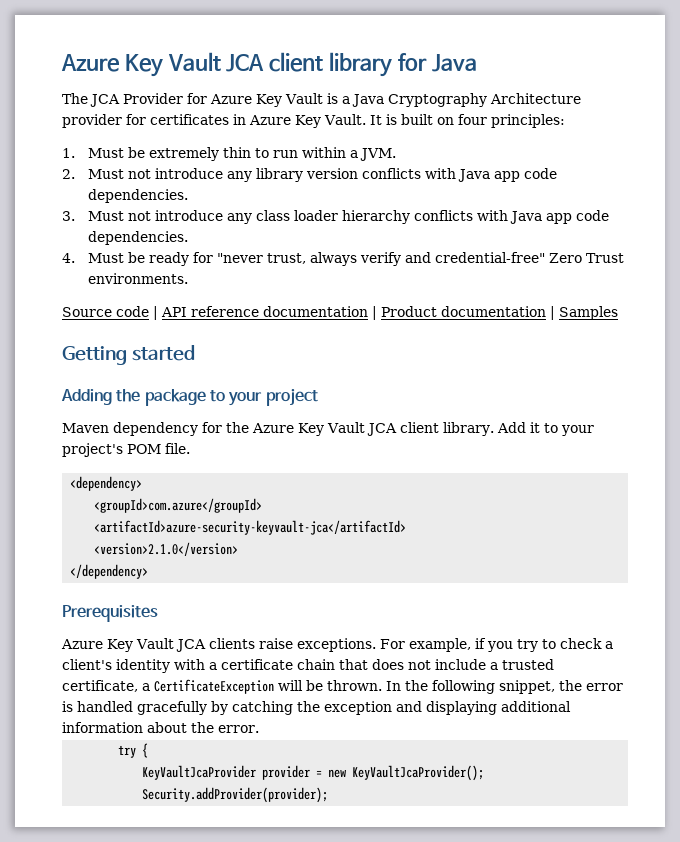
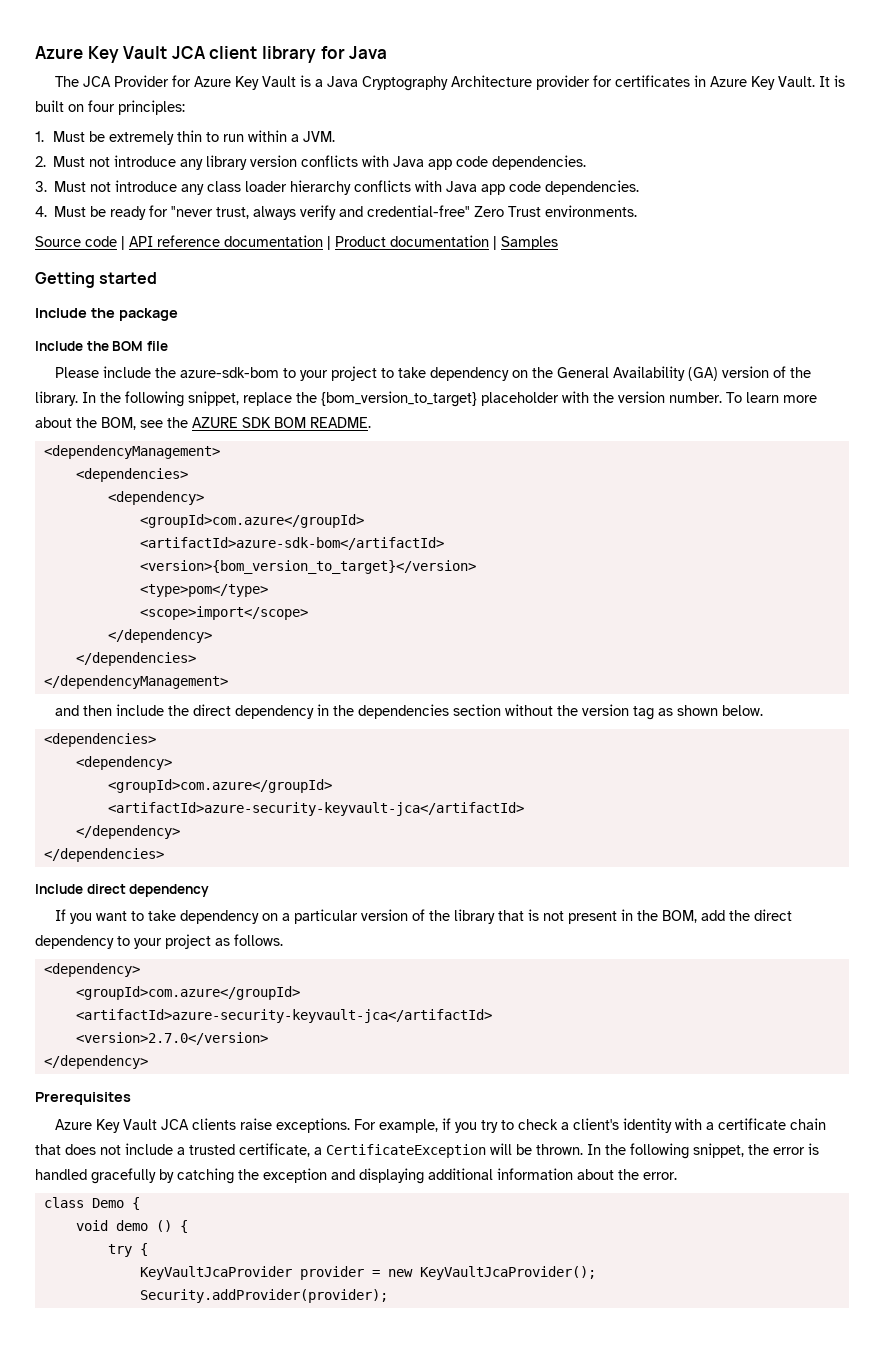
[61,389,112,405] Adding -> [35,308,87,318] Include
[209,388,318,406] [62,422,594,436] [62,443,190,457] [70,476,143,491] [94,498,263,513] [94,520,407,535] [94,542,239,556] to your project // Maven dependency for the Azure Key Vault JCA client library. Add it to your project's POM file. // <dependency> // <groupId>com.azure</groupId> // <artifactId>azure-security-keyvault-jca</artifactId> // <version>2.1.0</version> -> [35,341,168,351] [55,366,812,381] [35,391,817,407] [35,417,371,430] [43,445,220,459] [75,468,188,482] [107,491,204,505] [139,514,364,528] [139,537,444,550] [139,560,476,574] [139,584,268,597] [139,606,308,620] [107,629,212,643] [75,652,196,666] [43,675,228,689] [55,704,764,720] [43,733,156,747] [75,756,172,770] [107,779,332,793] [107,802,524,816] [75,825,180,839] [43,848,164,862] [35,884,210,897] [55,909,793,924] [35,934,283,949] [43,963,140,977] [75,986,300,1000] [75,1009,492,1023] [75,1032,268,1045] // Include the BOM file // Please include the azure-sdk-bom to your project to take dependency on the General Availability (GA) version of the library. In the following snippet, replace the {bom_version_to_target} placeholder with the version number. To learn more about the BOM, see the AZURE SDK BOM README. // <dependencyManagement> // <dependencies> // <dependency> // <groupId>com.azure</groupId> // <artifactId>azure-sdk-bom</artifactId> // <version>{bom_version_to_target}</version> // <type>pom</type> // <scope>import</scope> // </dependency> // </dependencies> // </dependencyManagement> // and then include the direct dependency in the dependencies section without the version tag as shown below. // <dependencies> // <dependency> // <groupId>com.azure</groupId> // <artifactId>azure-security-keyvault-jca</artifactId> // </dependency> // </dependencies> // Include direct dependency // If you want to take dependency on a particular version of the library that is not present in the BOM, add the direct dependency to your project as follows. // <dependency> // <groupId>com.azure</groupId> // <artifactId>azure-security-keyvault-jca</artifactId> // <version>2.7.0</version>
(259, 729) none -> [43,1197,140,1210] [75,1220,188,1233] // class Demo { // void demo () {

